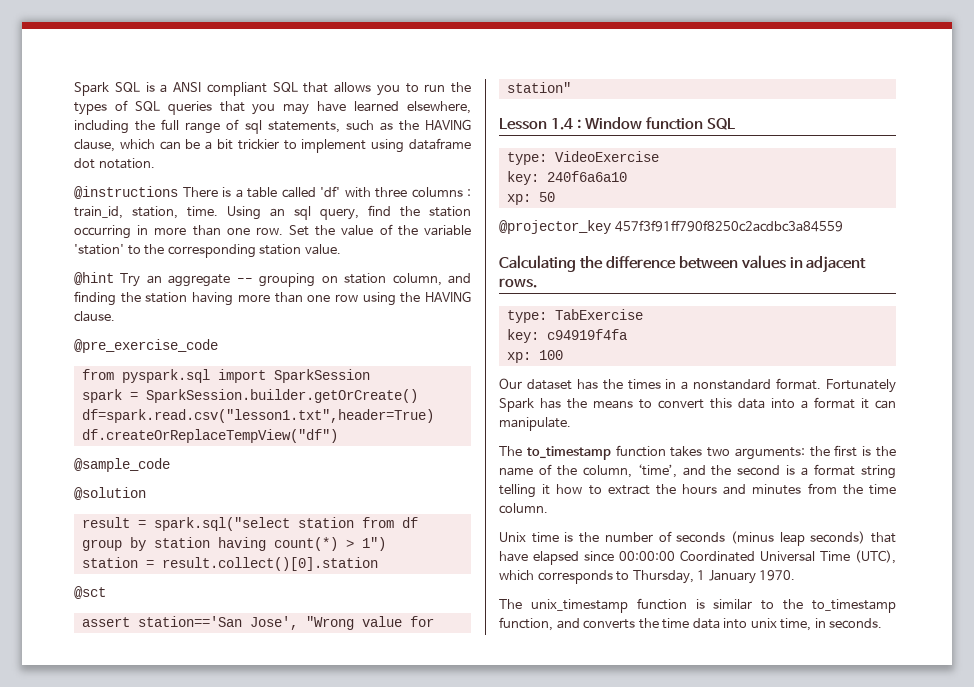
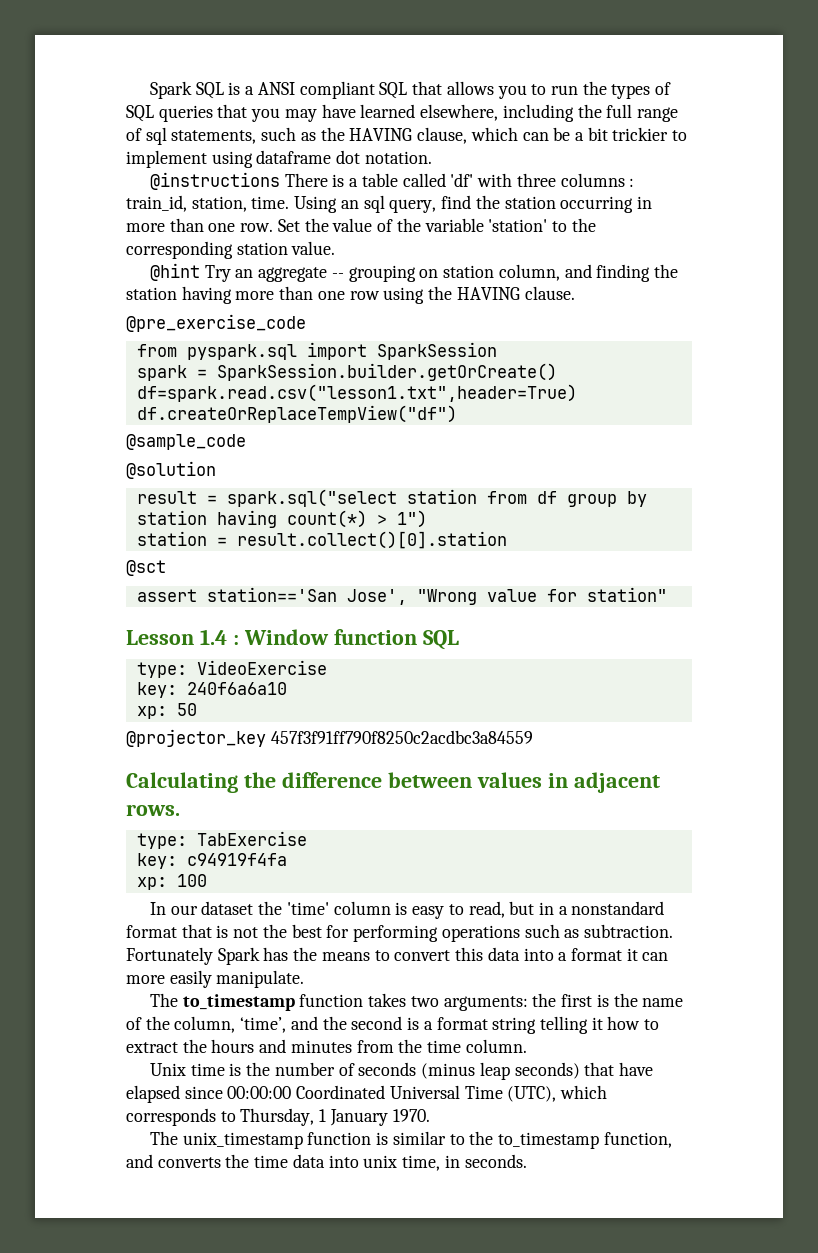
[499,378,822,390] Our dataset has the times in a nonstandard format. -> [149,901,665,919] [126,924,673,942] In our dataset the 'time' column is easy to read, but in a nonstandard format that is not the best for performing operations such as subtraction.
(896, 404) none -> [126,970,212,988] more easily

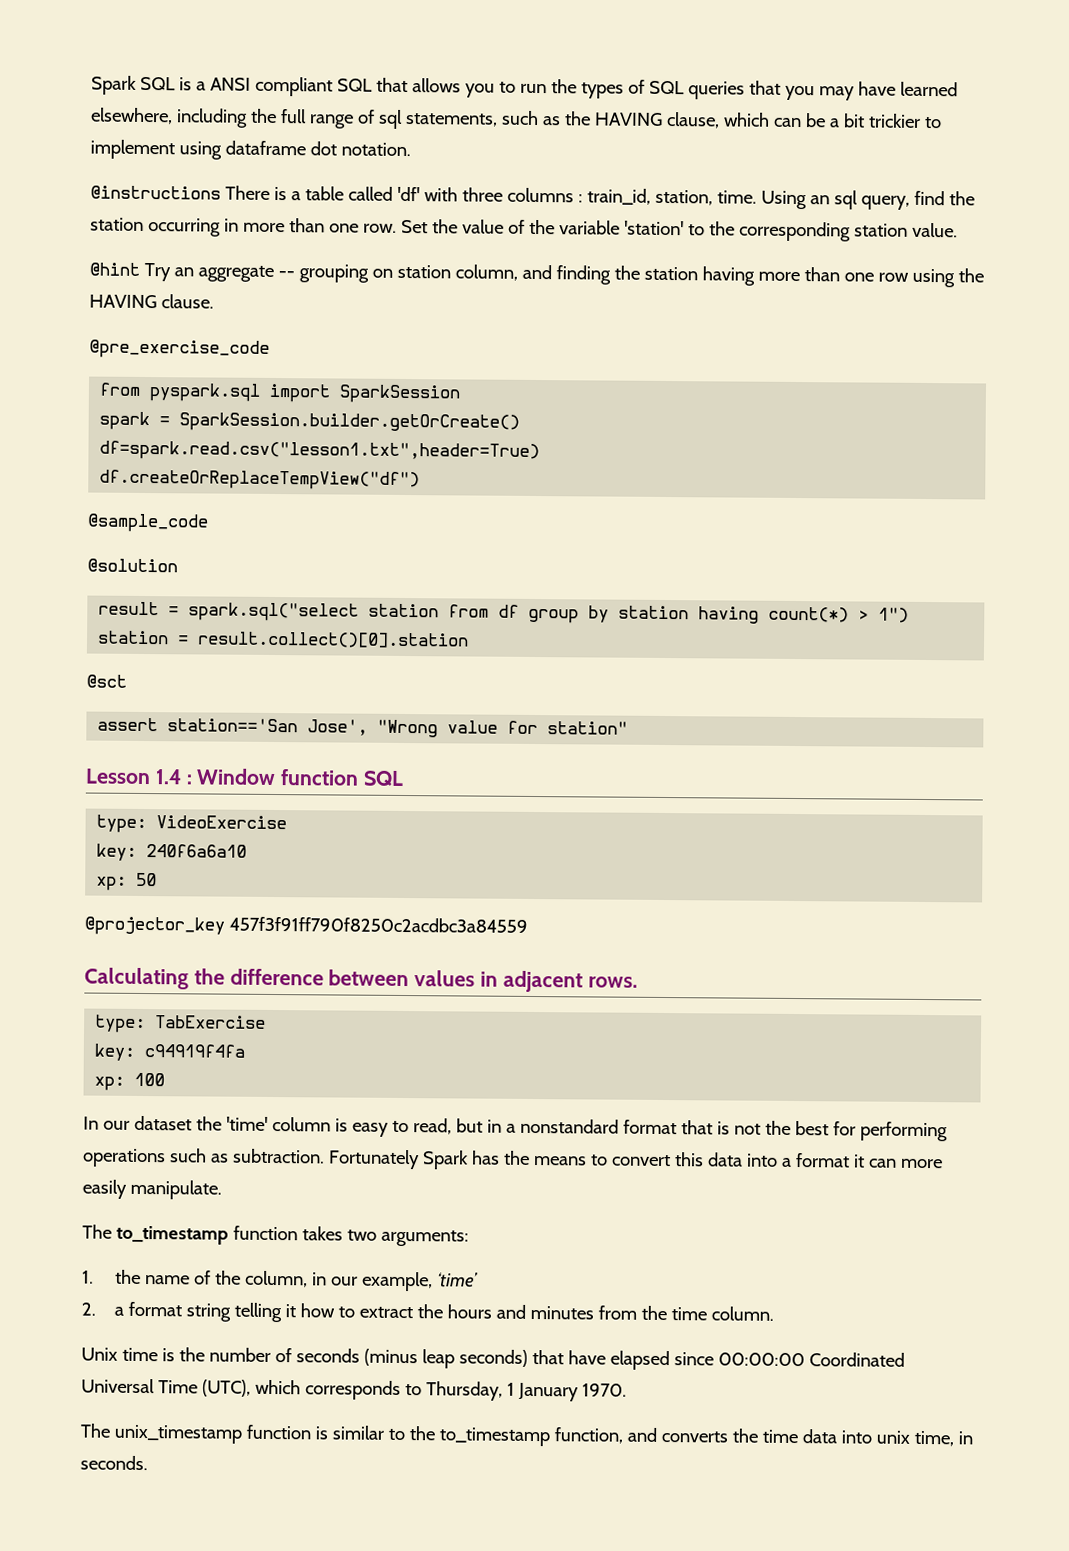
[532,993,609,1007] the first is -> [82,1270,94,1284] // 1.
[240,1016,420,1033] ‘time’, and the second is -> [311,1271,479,1292] [81,1302,96,1316] in our example, ‘time’ // 2.

